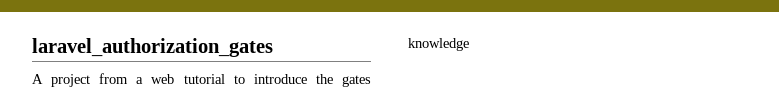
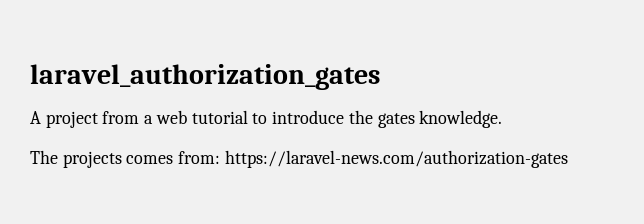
[408,38,469,51] knowledge -> [419,110,503,128] [30,150,568,168] knowledge. // The projects comes from: https://laravel-news.com/authorization-gates

